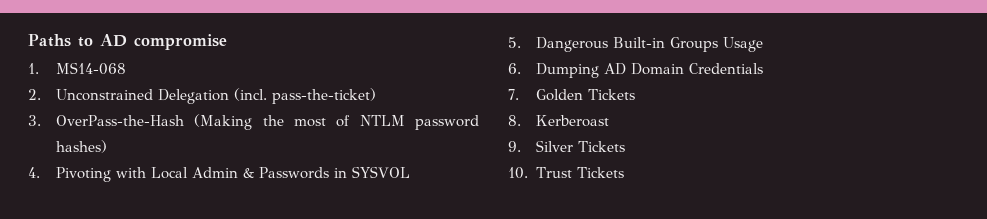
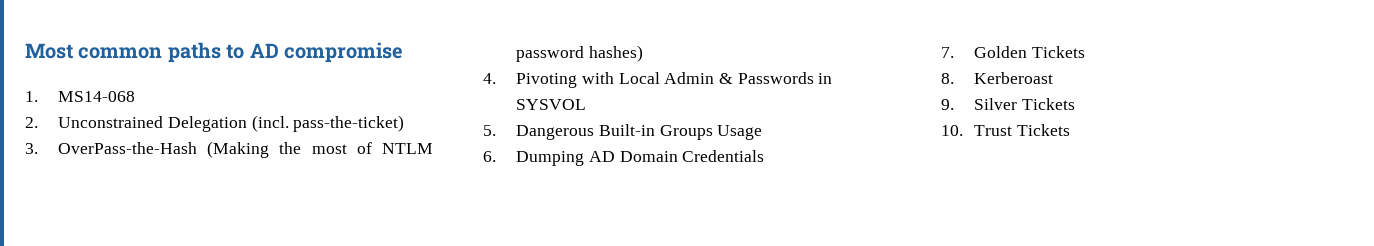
[28,34,71,47] Paths -> [25,42,221,63] Most common paths

